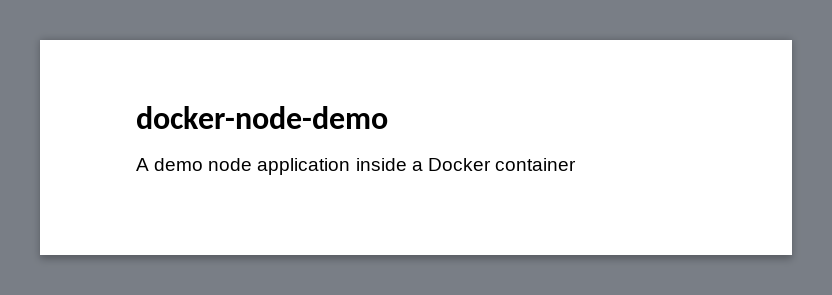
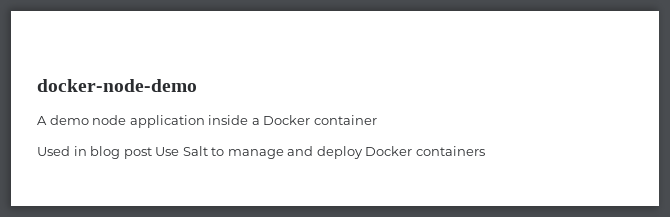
(576, 164) none -> [37,146,485,159] // Used in blog post Use Salt to manage and deploy Docker containers

